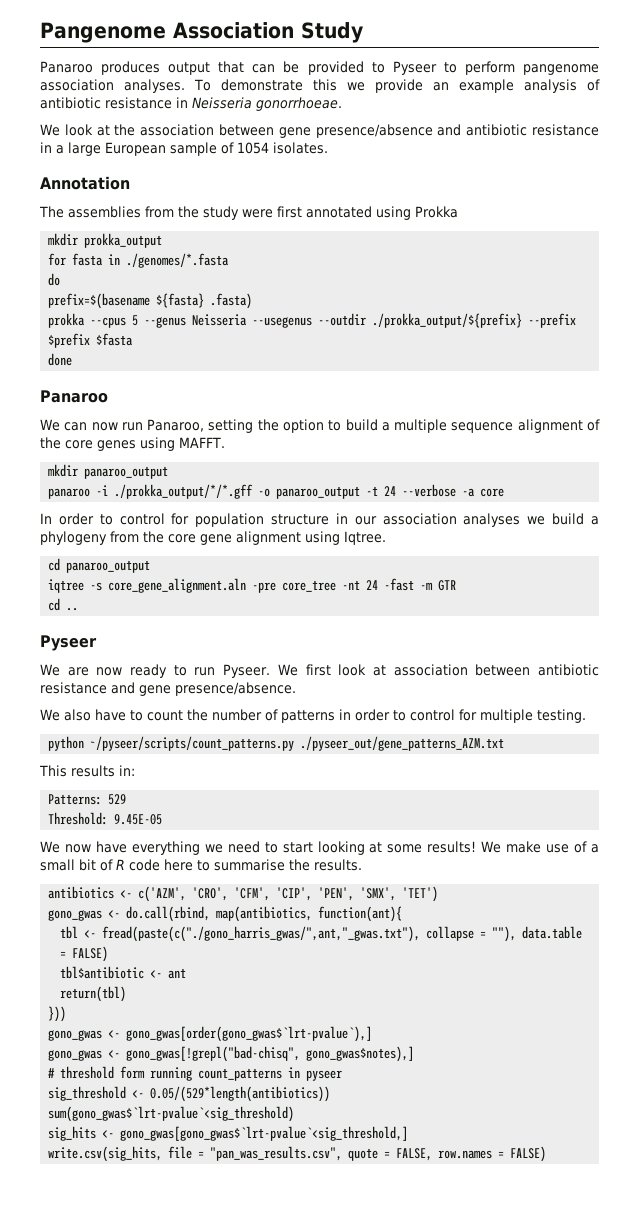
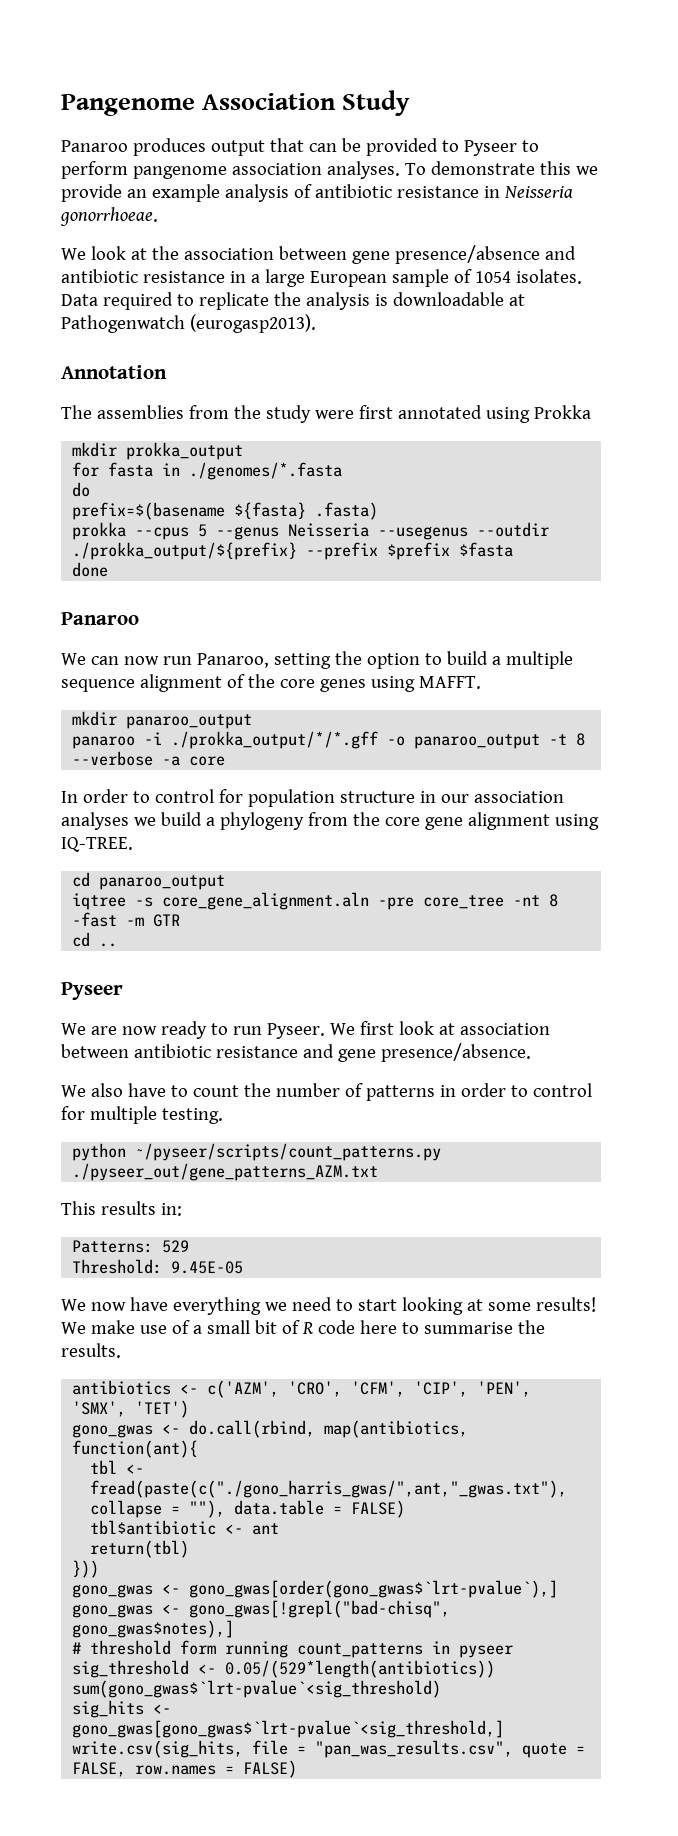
(328, 148) none -> [61,292,525,310] [61,314,316,333] Data required to replicate the analysis is downloadable at Pathogenwatch (eurogasp2013).
[384,486,397,496] 24 -> [576,733,586,746] 8
[344,531,386,545] Iqtree. -> [61,837,133,852] IQ-TREE.
[366,580,379,590] 24 -> [549,894,559,907] 8

